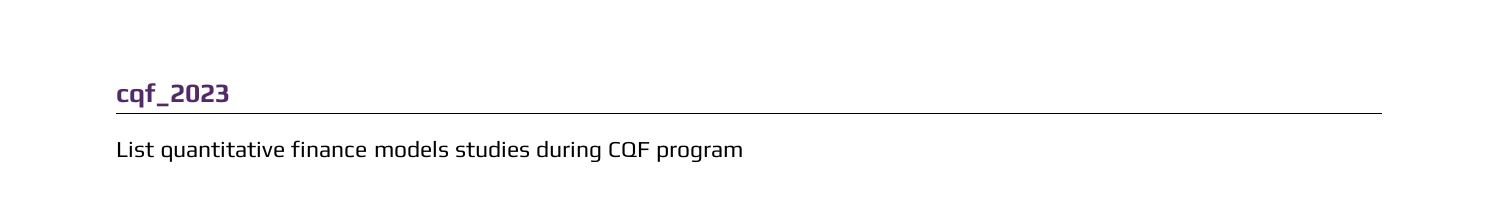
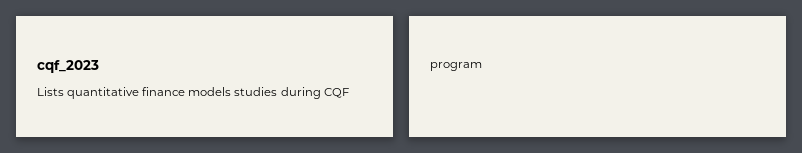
[116,141,154,158] List -> [37,87,64,96] Lists

